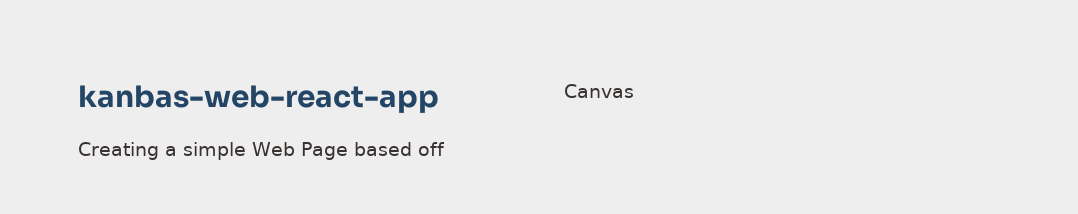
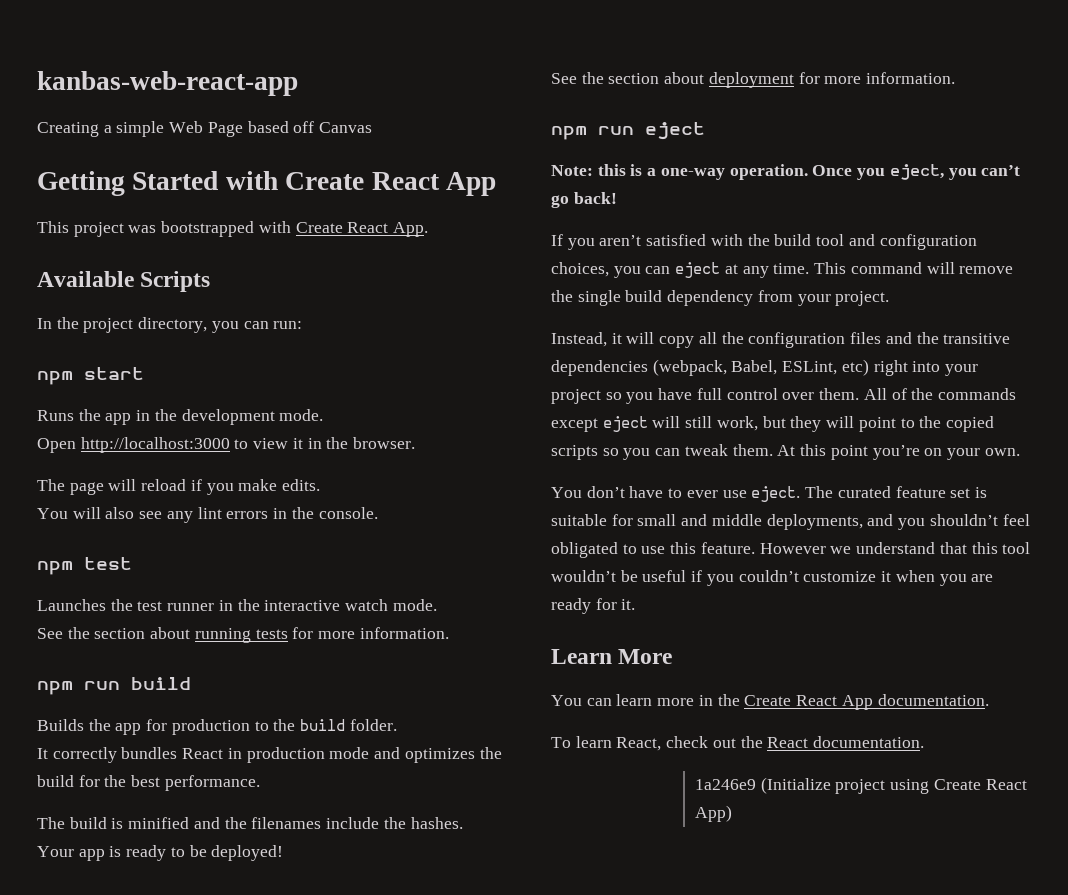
(634, 91) none -> [37,171,497,196] [37,221,429,237] [37,271,211,292] [37,317,303,333] [37,367,144,385] [37,409,324,425] [37,437,416,453] [37,479,321,495] [37,507,378,523] [37,557,132,575] [37,599,437,611] [37,627,449,643] [37,677,191,695] [37,719,397,735] [37,747,502,763] [37,775,260,791] [37,817,463,829] [37,845,284,861] [551,72,956,88] [551,122,705,140] [551,164,1021,180] [551,192,617,208] [551,234,977,250] [551,262,1014,278] [551,290,890,306] [551,332,1011,348] [551,359,979,376] [551,388,1016,404] [551,416,994,432] [551,444,1020,460] [551,486,987,502] [551,514,1030,530] [551,542,1031,558] [551,570,994,586] [551,598,636,614] [551,649,673,664] [551,694,989,710] [551,736,925,751] [695,777,1027,794] [695,805,732,822] // Getting Started with Create React App // This project was bootstrapped with Create React App. // Available Scripts // In the project directory, you can run: // npm start // Runs the app in the development mode. // Open http://localhost:3000 to view it in the browser. // The page will reload if you make edits. // You will also see any lint errors in the console. // npm test // Launches the test runner in the interactive watch mode. // See the section about running tests for more information. // npm run build // Builds the app for production to the build folder. // It correctly bundles React in production mode and optimizes the build for the best performance. // The build is minified and the filenames include the hashes. // Your app is ready to be deployed! // See the section about deployment for more information. // npm run eject // Note: this is a one-way operation. Once you eject, you can’t go back! // If you aren’t satisfied with the build tool and configuration choices, you can eject at any time. This command will remove the single build dependency from your project. // Instead, it will copy all the configuration files and the transitive dependencies (webpack, Babel, ESLint, etc) right into your project so you have full control over them. All of the commands except eject will still work, but they will point to the copied scripts so you can tweak them. At this point you’re on your own. // You don’t have to ever use eject. The curated feature set is suitable for small and middle deployments, and you shouldn’t feel obligated to use this feature. However we understand that this tool wouldn’t be useful if you couldn’t customize it when you are ready for it. // Learn More // You can learn more in the Create React App documentation. // To learn React, check out the React documentation. // 1a246e9 (Initialize project using Create React App)

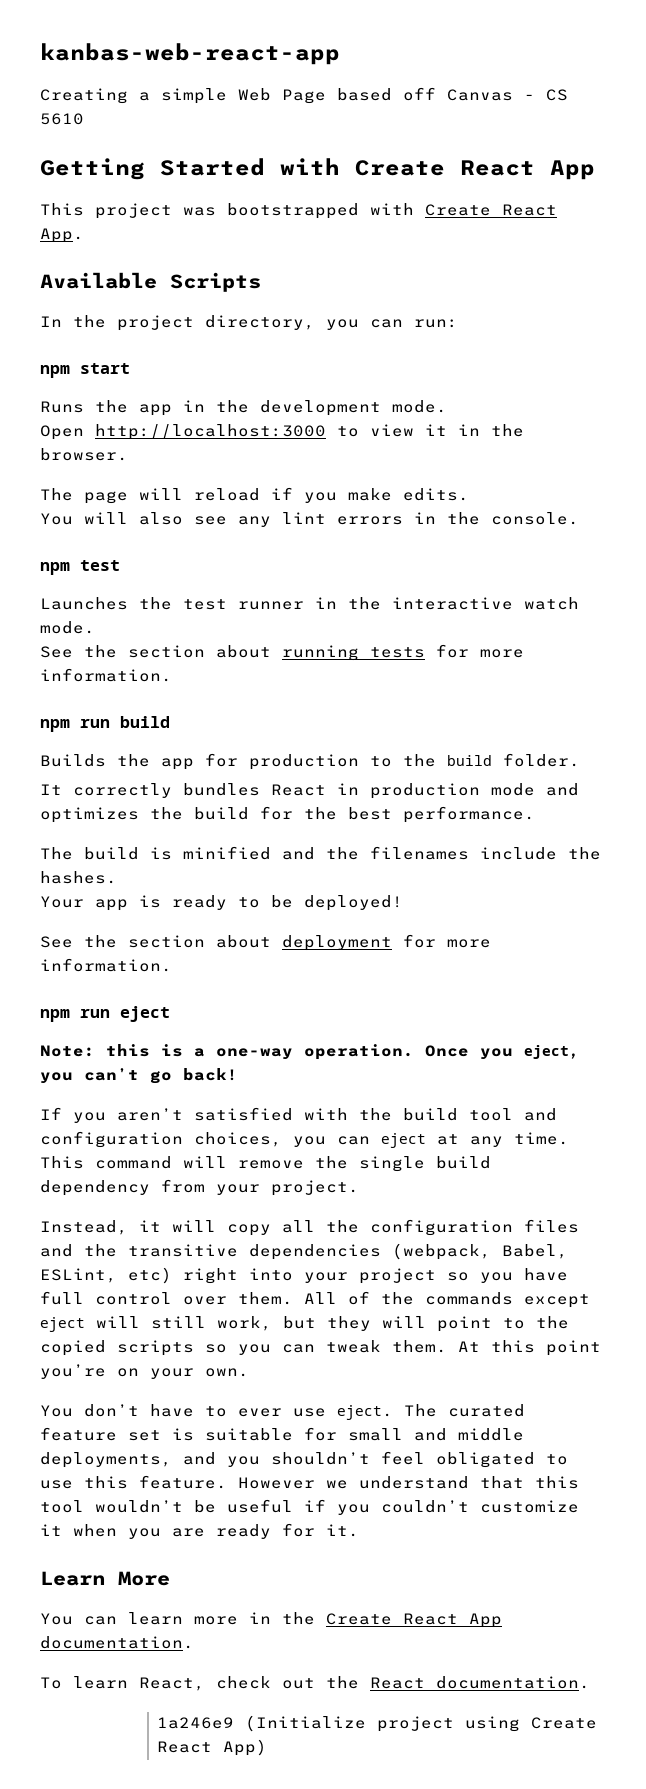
(373, 127) none -> [524,89,568,101] [40,113,84,125] - CS 5610

